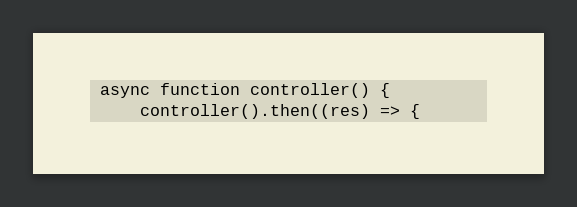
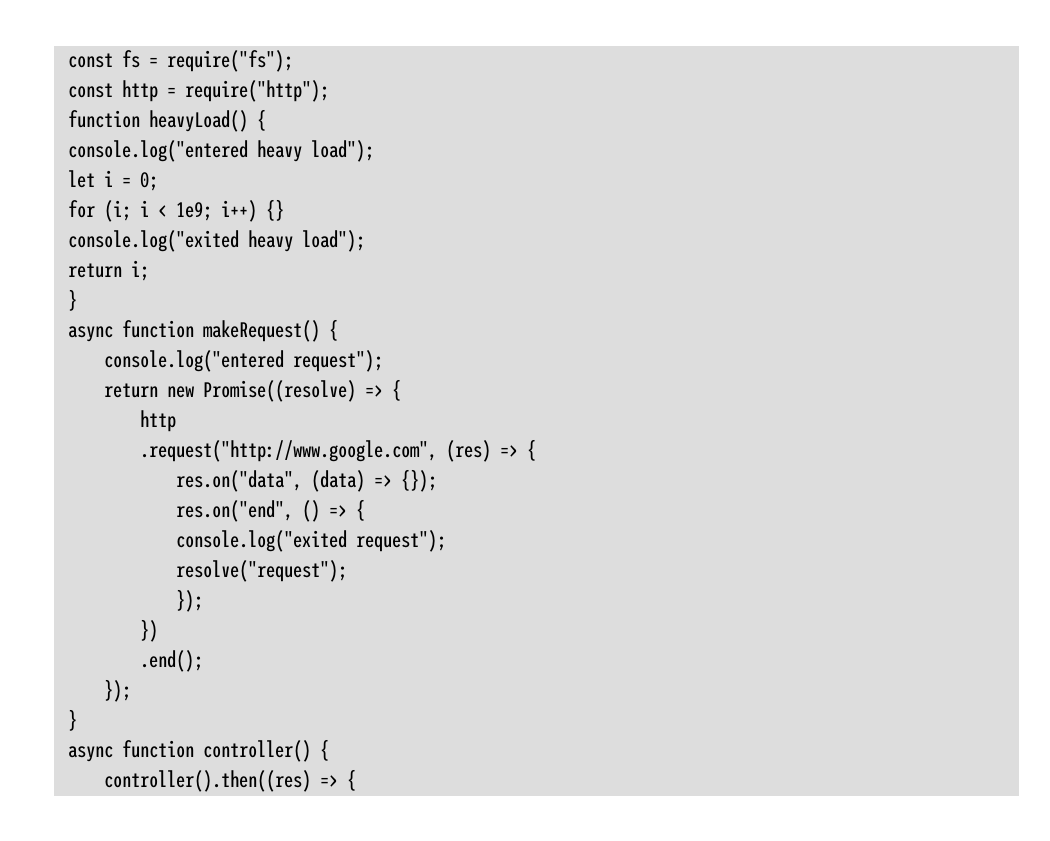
(99, 92) none -> [67,50,293,72] [67,80,329,102] [67,109,266,132] [67,140,374,162] [67,170,158,191] [67,199,284,222] [67,230,365,252] [67,260,149,281] [67,289,77,311] [67,319,338,342] [103,350,383,372] [103,379,401,402] [139,410,176,432] [139,439,536,462] [175,469,437,492] [175,499,365,522] [175,530,446,552] [175,560,347,582] [175,589,203,612] [139,619,158,642] [139,650,203,672] [103,679,131,702] [67,709,77,731] const fs = require("fs"); // const http = require("http"); // function heavyLoad() { // console.log("entered heavy load"); // let i = 0; // for (i; i < 1e9; i++) {} // console.log("exited heavy load"); // return i; // } // async function makeRequest() { // console.log("entered request"); // return new Promise((resolve) => { // http // .request("http://www.google.com", (res) => { // res.on("data", (data) => {}); // res.on("end", () => { // console.log("exited request"); // resolve("request"); // }); // }) // .end(); // }); // } //

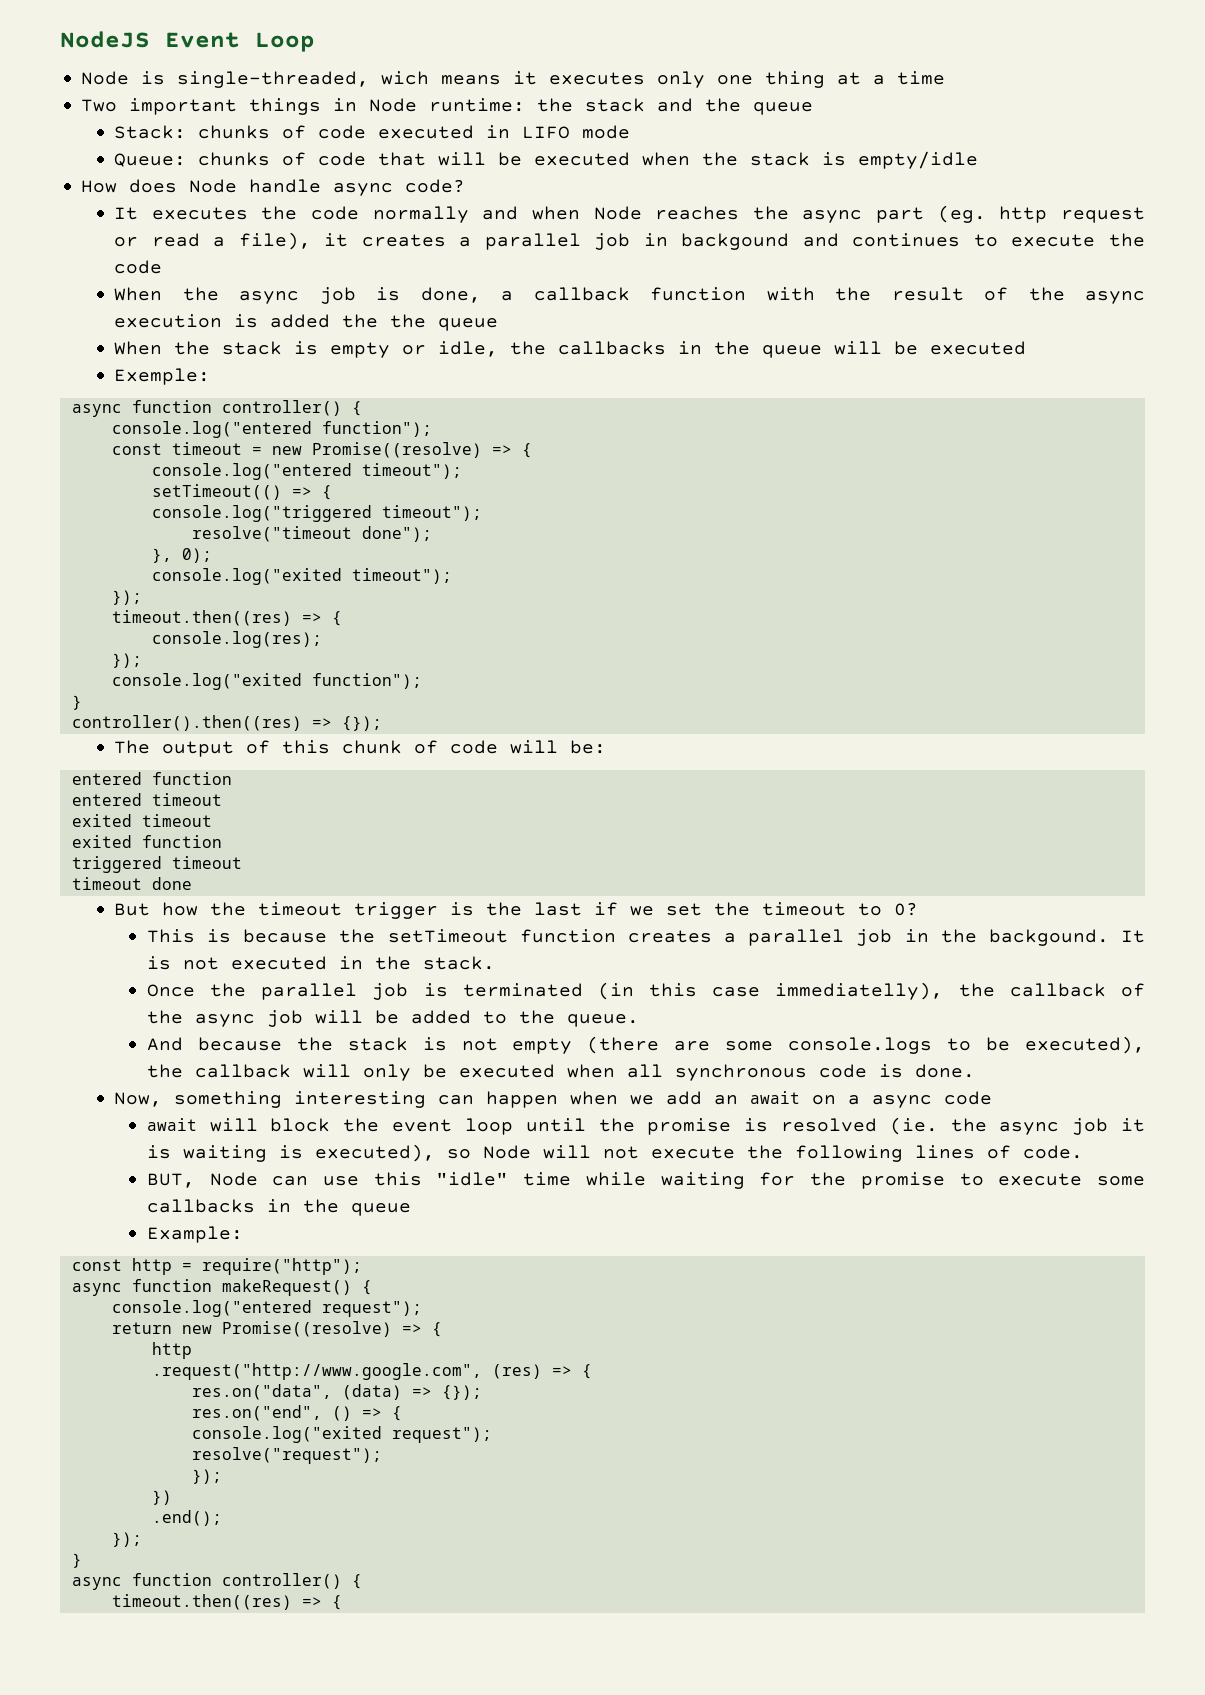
[67,50,293,72] [67,80,329,102] [67,109,266,132] [67,140,374,162] [67,170,158,191] [67,199,284,222] [67,230,365,252] [67,260,149,281] [67,289,77,311] const fs = require("fs"); // const http = require("http"); // function heavyLoad() { // console.log("entered heavy load"); // let i = 0; // for (i; i < 1e9; i++) {} // console.log("exited heavy load"); // return i; // } -> [60,31,315,52] [81,71,946,88] [81,98,814,115] [114,125,631,139] [114,151,979,169] [81,179,466,196] [114,205,1145,223] [114,232,1145,250] [114,260,163,274] [114,287,1145,304] [114,314,499,331] [114,341,1027,358] [114,368,211,385] [71,400,362,417] [111,421,432,438] [111,442,532,458] [151,463,462,480] [151,484,332,500] [151,505,482,522] [191,526,432,542] [151,548,212,563] [151,568,452,585] [111,590,142,605] [111,610,342,626] [151,631,322,648] [111,653,142,668] [111,673,422,690] [71,695,82,710] [71,715,382,731] [114,740,607,757] [71,772,232,785] [71,793,222,806] [71,814,212,827] [71,835,222,848] [71,856,242,873] [71,877,192,890] [114,902,919,919] [146,929,1145,946] [146,956,495,970] [146,982,1146,1000] [146,1010,639,1027] [146,1036,1146,1054] [146,1064,975,1081] [114,1091,993,1108] [146,1117,1146,1135] [146,1144,1083,1162] [146,1172,1145,1189] [146,1199,411,1216] [146,1226,243,1243] [71,1258,362,1275] NodeJS Event Loop // Node is single-threaded, wich means it executes only one thing at a time // Two important things in Node runtime: the stack and the queue // Stack: chunks of code executed in LIFO mode // Queue: chunks of code that will be executed when the stack is empty/idle // How does Node handle async code? // It executes the code normally and when Node reaches the async part (eg. http request or read a file), it creates a parallel job in backgound and continues to execute the code // When the async job is done, a callback function with the result of the async execution is added the the queue // When the stack is empty or idle, the callbacks in the queue will be executed // Exemple: // async function controller() { // console.log("entered function"); // const timeout = new Promise((resolve) => { // console.log("entered timeout"); // setTimeout(() => { // console.log("triggered timeout"); // resolve("timeout done"); // }, 0); // console.log("exited timeout"); // }); // timeout.then((res) => { // console.log(res); // }); // console.log("exited function"); // } // controller().then((res) => {}); // The output of this chunk of code will be: // entered function // entered timeout // exited timeout // exited function // triggered timeout // timeout done // But how the timeout trigger is the last if we set the timeout to 0? // This is because the setTimeout function creates a parallel job in the backgound. It is not executed in the stack. // Once the parallel job is terminated (in this case immediatelly), the callback of the async job will be added to the queue. // And because the stack is not empty (there are some console.logs to be executed), the callback will only be executed when all synchronous code is done. // Now, something interesting can happen when we add an await on a async code // await will block the event loop until the promise is resolved (ie. the async job it is waiting is executed), so Node will not execute the following lines of code. // BUT, Node can use this "idle" time while waiting for the promise to execute some callbacks in the queue // Example: // const http = require("http");
[103,770,311,792] controller().then((res) -> [111,1594,292,1610] timeout.then((res)

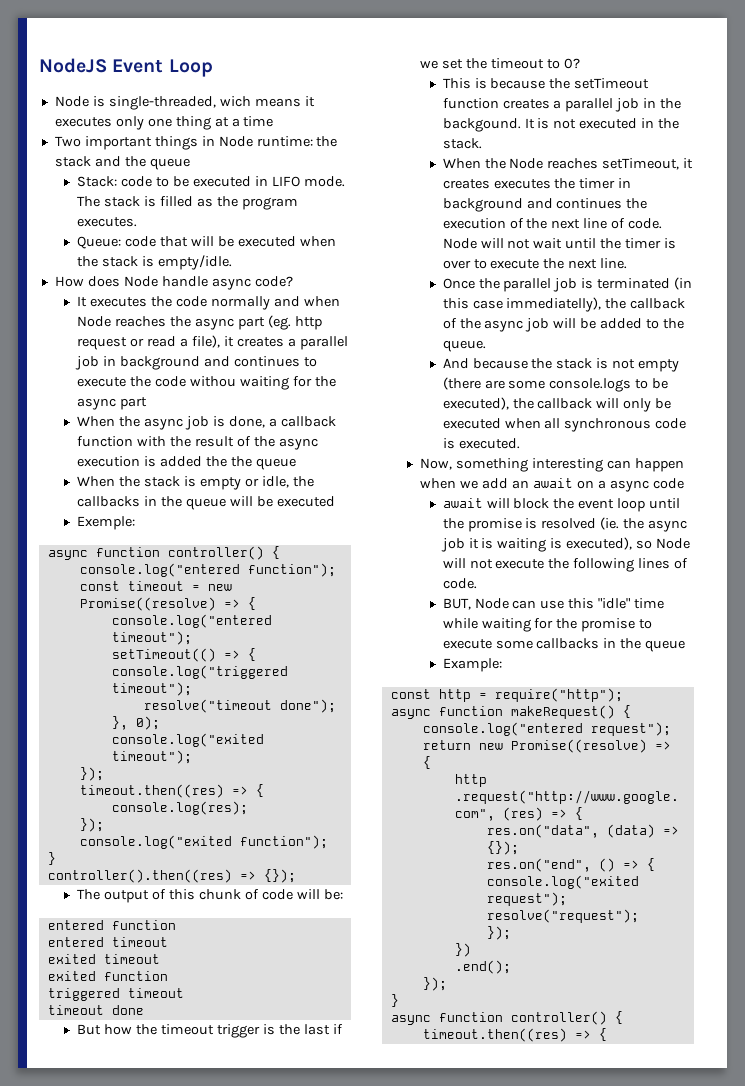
[198,125,631,139] chunks of code executed in LIFO mode -> [121,176,345,187] [77,196,298,210] [77,217,138,227] code to be executed in LIFO mode. The stack is filled as the program executes.
[198,152,307,166] chunks of -> (122, 242) none
[858,151,979,169] empty/idle -> [158,255,233,270] empty/idle.
[681,233,790,250] backgound -> [120,356,201,370] background
(163, 267) none -> [190,376,336,390] [77,397,148,410] withou waiting for the async part
(495, 963) none -> [442,158,694,170] [442,178,632,189] [442,198,648,212] [442,218,663,229] [442,238,677,249] [442,258,628,269] // When the Node reaches setTimeout, it creates executes the timer in background and continues the execution of the next line of code. Node will not wait until the timer is over to execute the next line.
[914,1064,975,1078] done. -> [458,438,520,449] executed.

